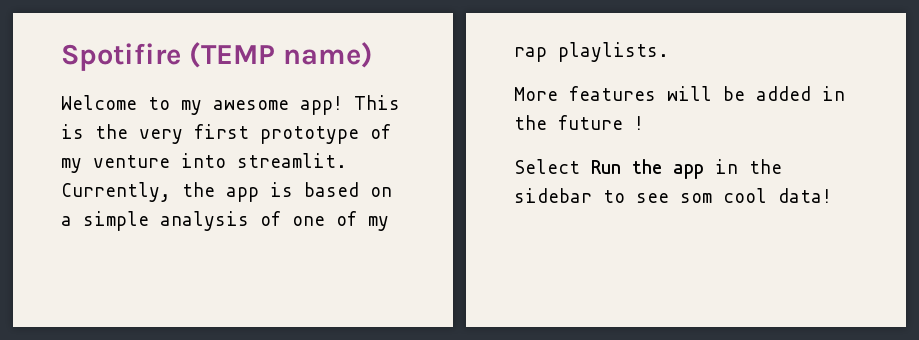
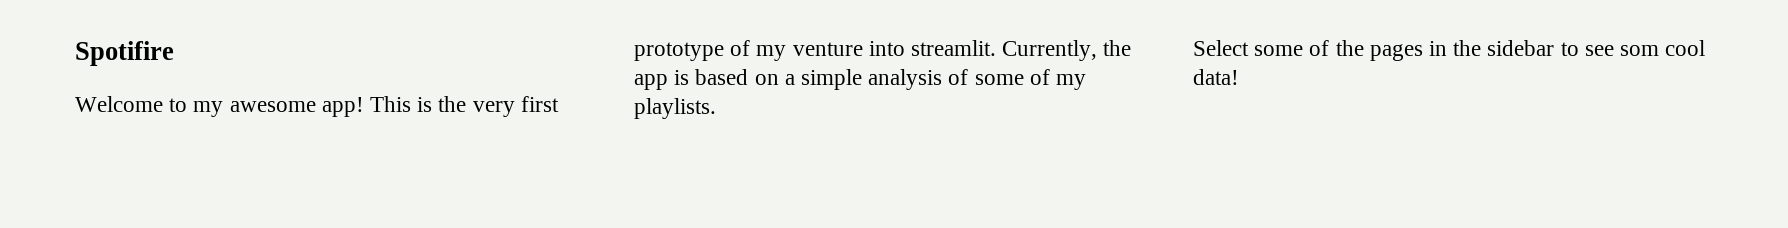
[188,42,373,68] (TEMP name) -> (174, 53) none
[292,211,389,231] [514,47,547,62] one of my rap -> [974,69,1087,90] some of my
[514,86,845,101] [514,115,644,130] [514,159,704,179] More features will be added in the future ! // Select Run the app -> [1193,40,1423,61] Select some of the pages

